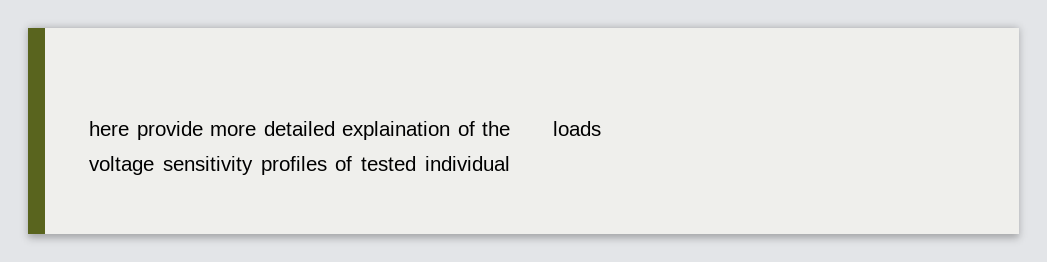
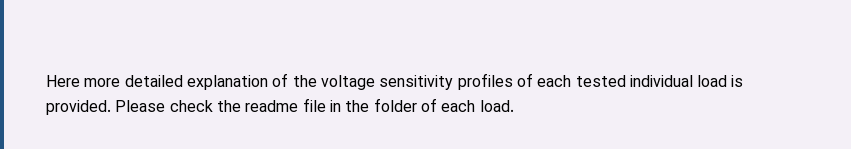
[89,121,203,140] here provide -> [46,75,80,87] Here
[342,121,450,140] explaination -> [186,75,268,90] explanation
(353, 163) none -> [537,75,572,87] each
[553,121,601,136] loads -> [697,75,744,87] [46,98,514,115] load is provided. Please check the readme file in the folder of each load.

